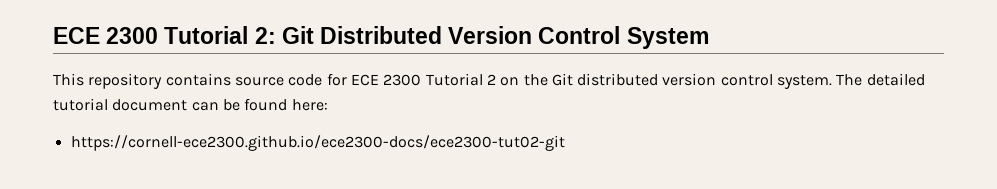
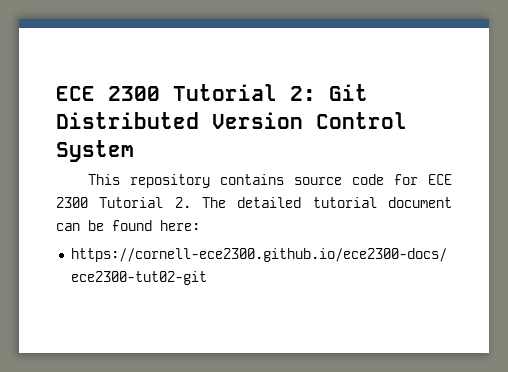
[486,73,833,89] 2 on the Git distributed version control system. -> [174,197,191,208] 2.

